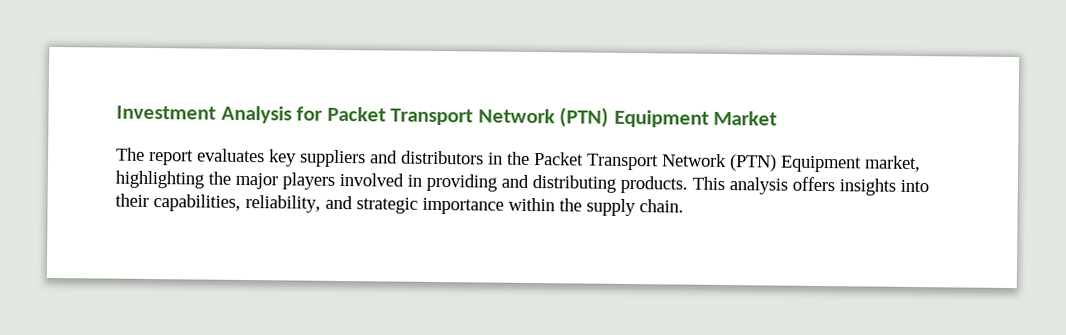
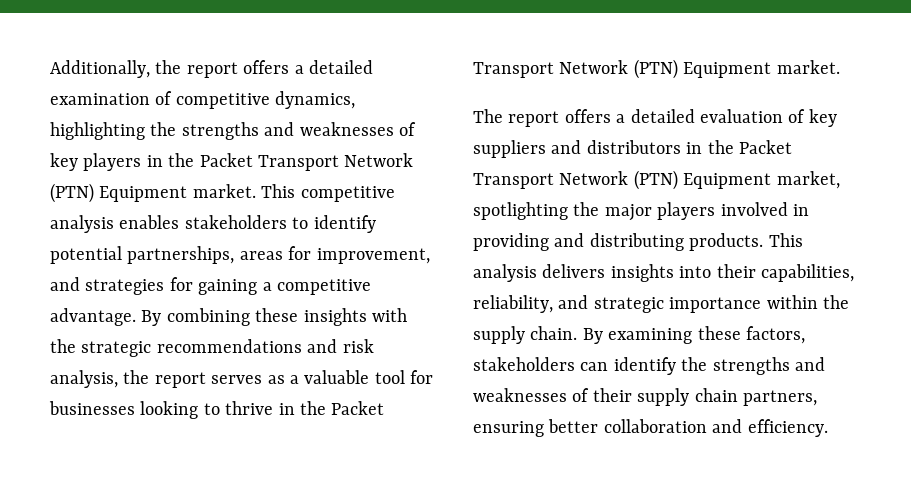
[116,105,778,128] [116,147,265,166] Investment Analysis for Packet Transport Network (PTN) Equipment Market // The report evaluates -> [50,60,373,78] [50,91,356,109] [50,122,416,140] [50,153,414,171] [50,183,395,203] [50,215,376,233] [50,246,430,264] [50,277,371,295] [50,308,407,326] [50,339,374,357] [50,370,434,388] [49,401,385,419] [473,59,840,79] [473,109,806,127] Additionally, the report offers a detailed examination of competitive dynamics, highlighting the strengths and weaknesses of key players in the Packet Transport Network (PTN) Equipment market. This competitive analysis enables stakeholders to identify potential partnerships, areas for improvement, and strategies for gaining a competitive advantage. By combining these insights with the strategic recommendations and risk analysis, the report serves as a valuable tool for businesses looking to thrive in the Packet Transport Network (PTN) Equipment market. // The report offers a detailed evaluation of
[115,170,204,189] highlighting -> [473,202,568,220] spotlighting
[792,176,835,192] offers -> [542,264,606,278] delivers
(684, 206) none -> [582,326,805,344] [473,357,825,375] [473,388,817,406] [473,419,828,437] By examining these factors, stakeholders can identify the strengths and weaknesses of their supply chain partners, ensuring better collaboration and efficiency.

